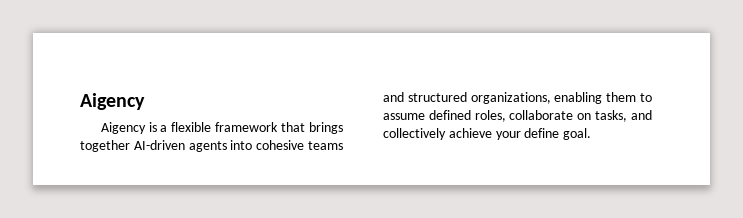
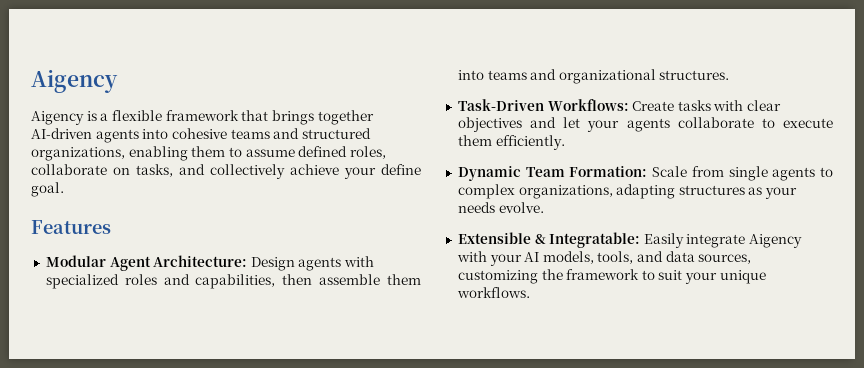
(592, 134) none -> [31,220,111,234] [45,255,375,271] [45,274,421,289] [457,69,730,84] [457,99,782,111] [457,117,833,132] [457,135,565,150] [457,166,833,181] [457,184,798,199] [457,202,544,213] [457,232,803,248] [456,251,752,266] [457,269,766,284] [456,287,530,298] // Features // Modular Agent Architecture: Design agents with specialized roles and capabilities, then assemble them into teams and organizational structures. // Task-Driven Workflows: Create tasks with clear objectives and let your agents collaborate to execute them efficiently. // Dynamic Team Formation: Scale from single agents to complex organizations, adapting structures as your needs evolve. // Extensible & Integratable: Easily integrate Aigency with your AI models, tools, and data sources, customizing the framework to suit your unique workflows.

